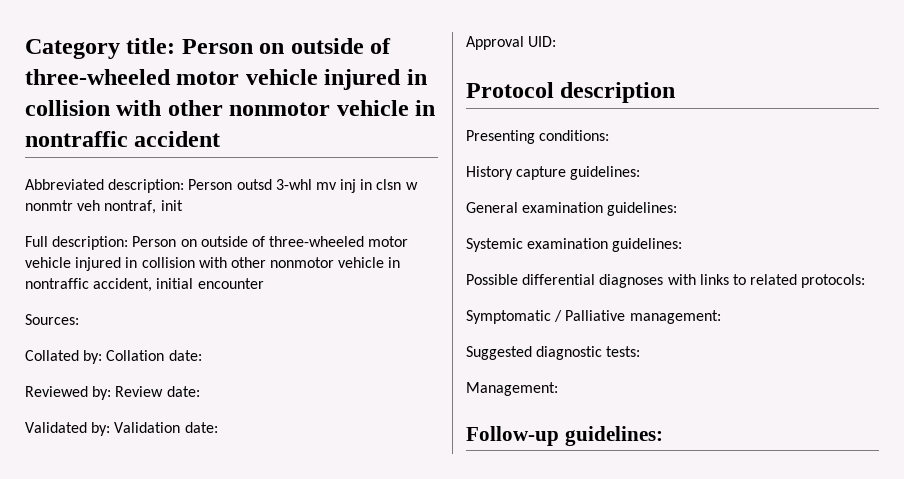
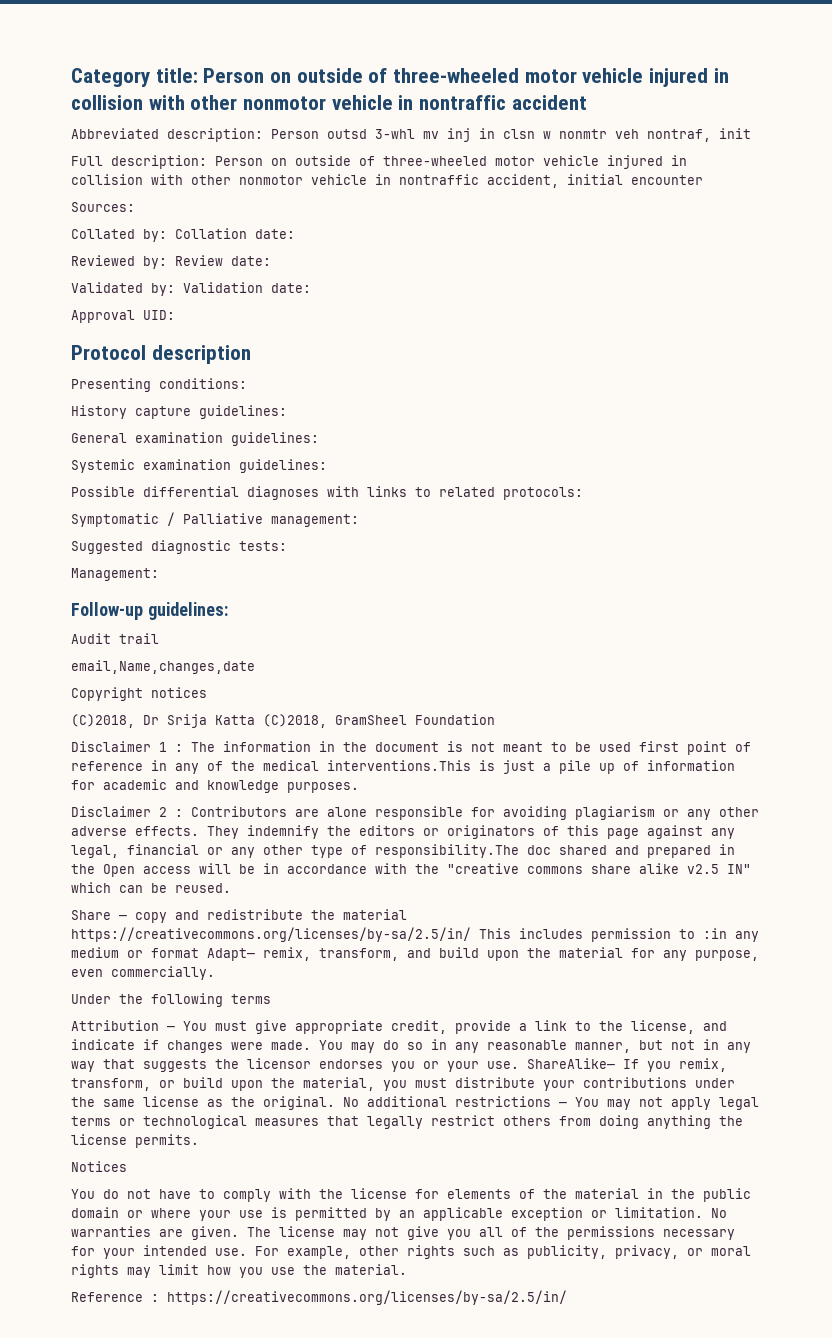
(663, 436) none -> [71,633,159,644] [71,660,255,674] [71,687,207,701] [71,714,495,728] [71,741,751,755] [71,760,735,774] [71,779,359,793] [71,806,759,820] [71,825,735,839] [71,844,735,858] [71,863,751,877] [71,882,231,893] [71,909,407,923] [71,927,759,942] [71,947,759,961] [71,966,215,980] [71,993,271,1007] [71,1020,727,1034] [71,1039,751,1053] [71,1058,727,1072] [71,1077,735,1091] [71,1096,759,1110] [71,1115,743,1129] [71,1134,199,1148] [71,1161,127,1172] [71,1188,751,1202] [71,1207,727,1221] [71,1226,735,1240] [71,1245,751,1259] [71,1264,407,1278] [71,1290,567,1305] // Audit trail // email,Name,changes,date // Copyright notices // (C)2018, Dr Srija Katta (C)2018, GramSheel Foundation // Disclaimer 1 : The information in the document is not meant to be used first point of reference in any of the medical interventions.This is just a pile up of information for academic and knowledge purposes. // Disclaimer 2 : Contributors are alone responsible for avoiding plagiarism or any other adverse effects. They indemnify the editors or originators of this page against any legal, financial or any other type of responsibility.The doc shared and prepared in the Open access will be in accordance with the "creative commons share alike v2.5 IN" which can be reused. // Share — copy and redistribute the material https://creativecommons.org/licenses/by-sa/2.5/in/ This includes permission to :in any medium or format Adapt— remix, transform, and build upon the material for any purpose, even commercially. // Under the following terms // Attribution — You must give appropriate credit, provide a link to the license, and indicate if changes were made. You may do so in any reasonable manner, but not in any way that suggests the licensor endorses you or your use. ShareAlike— If you remix, transform, or build upon the material, you must distribute your contributions under the same license as the original. No additional restrictions — You may not apply legal terms or technological measures that legally restrict others from doing anything the license permits. // Notices // You do not have to comply with the license for elements of the material in the public domain or where your use is permitted by an applicable exception or limitation. No warranties are given. The license may not give you all of the permissions necessary for your intended use. For example, other rights such as publicity, privacy, or moral rights may limit how you use the material. // Reference : https://creativecommons.org/licenses/by-sa/2.5/in/

